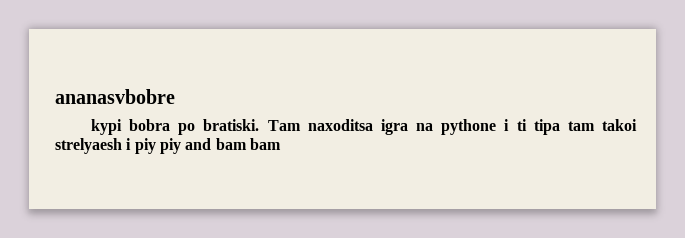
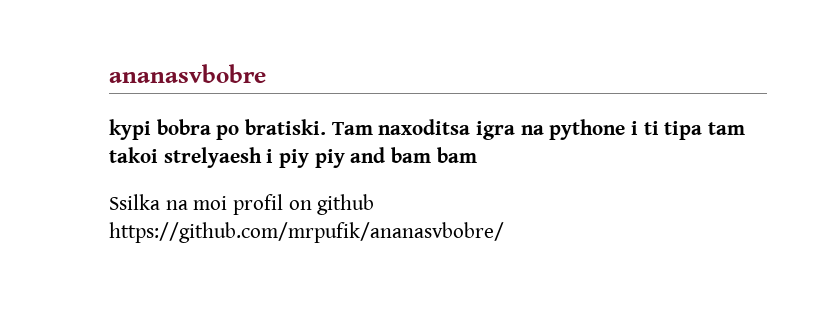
(281, 144) none -> [109,194,375,215] [109,222,504,243] // Ssilka na moi profil on github https://github.com/mrpufik/ananasvbobre/

